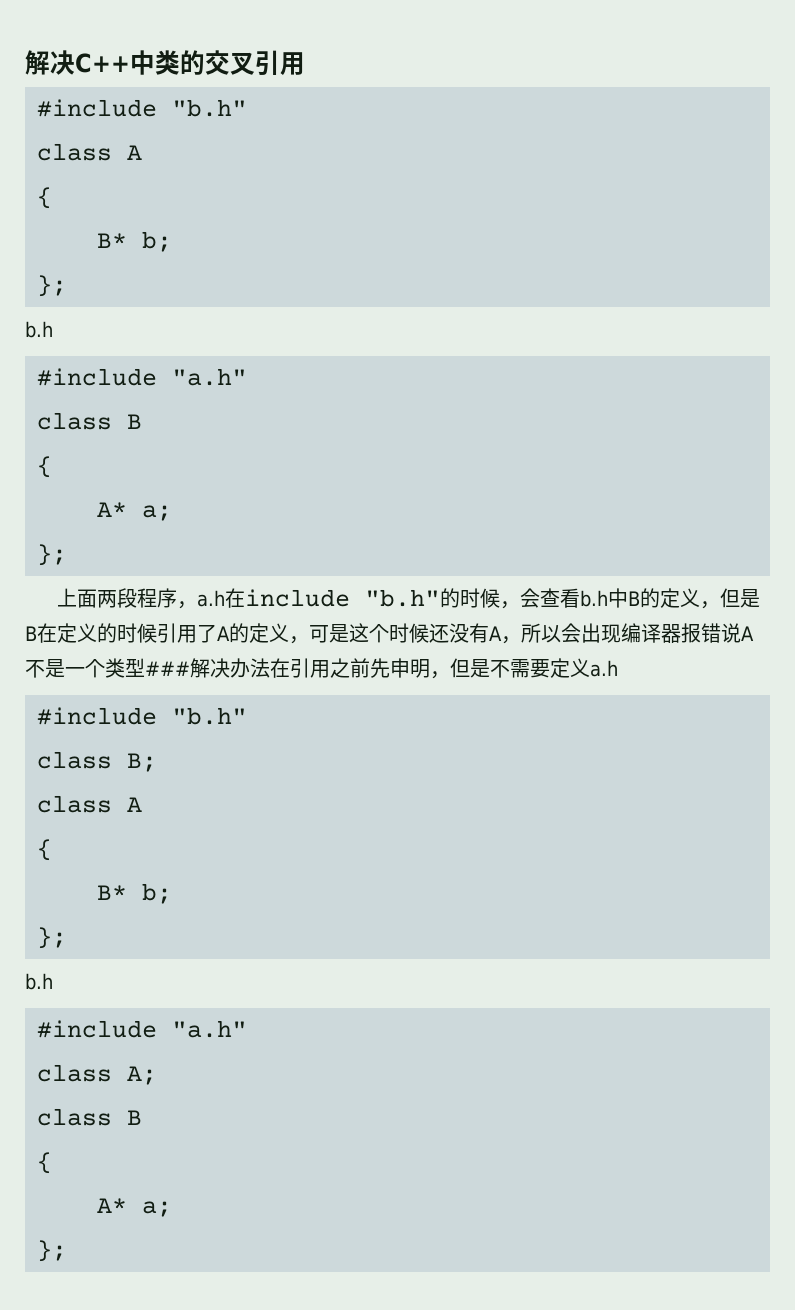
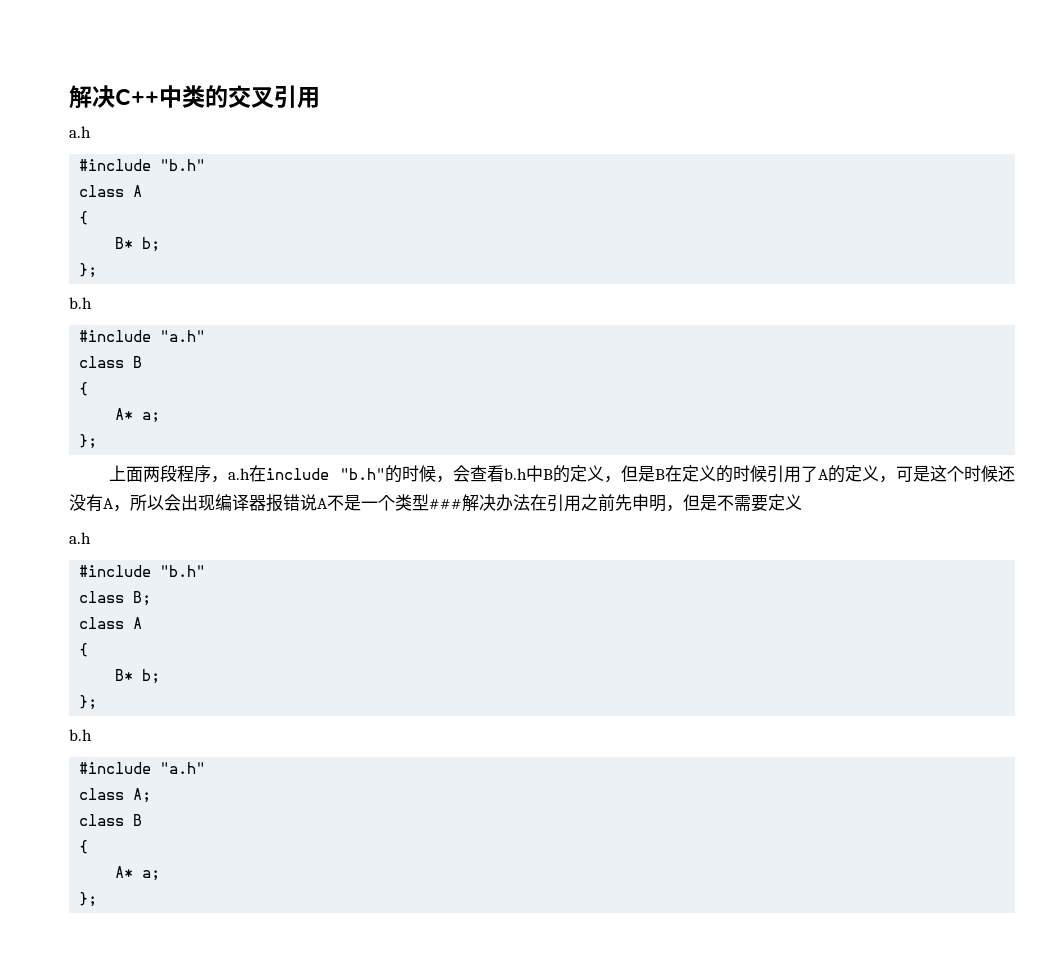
(305, 63) none -> [69,126,91,138] // a.h
(590, 667) none -> (802, 502) //

